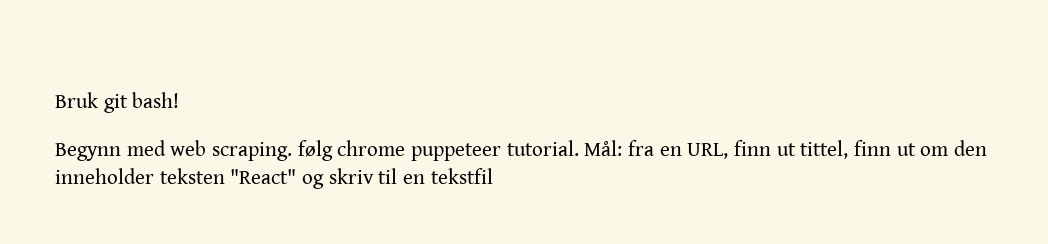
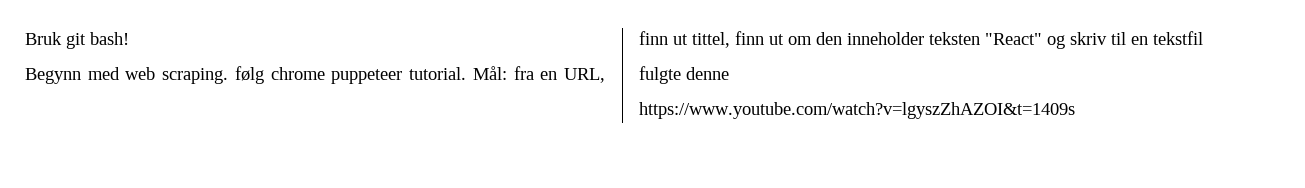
(493, 176) none -> [639,66,729,84] [639,102,1075,119] // fulgte denne // https://www.youtube.com/watch?v=lgyszZhAZOI&t=1409s

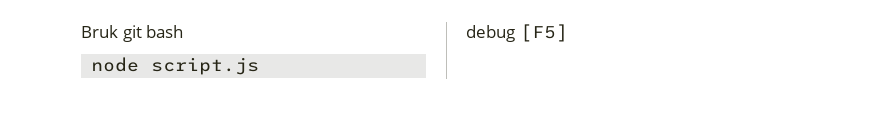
[90,32,129,45] [25,66,606,84] [639,31,1203,49] [639,66,729,84] [639,102,1075,119] bash! // Begynn med web scraping. følg chrome puppeteer tutorial. Mål: fra en URL, finn ut tittel, finn ut om den inneholder teksten "React" og skriv til en tekstfil // fulgte denne // https://www.youtube.com/watch?v=lgyszZhAZOI&t=1409s -> [146,25,184,38] [91,57,260,75] [466,24,568,42] bash // node script.js // debug [F5]

